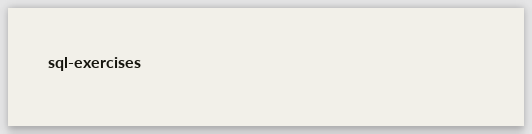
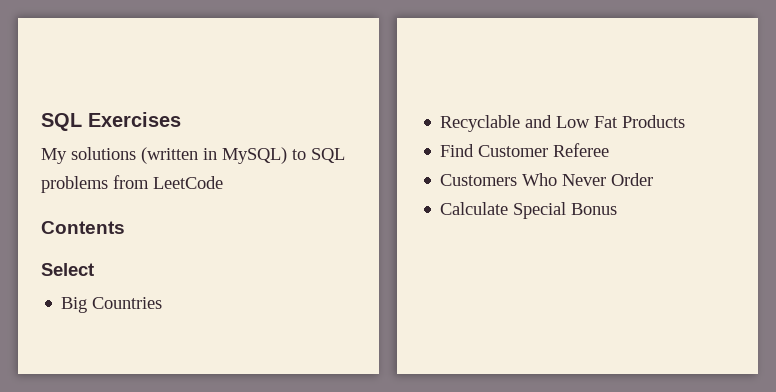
[48,57,141,71] sql-exercises -> [41,112,181,131] [41,147,345,164] [41,175,223,193] [41,221,125,234] [41,263,94,276] [61,297,163,313] [440,115,686,132] [440,143,610,157] [440,173,654,186] [440,202,618,219] SQL Exercises // My solutions (written in MySQL) to SQL problems from LeetCode // Contents // Select // Big Countries // Recyclable and Low Fat Products // Find Customer Referee // Customers Who Never Order // Calculate Special Bonus

